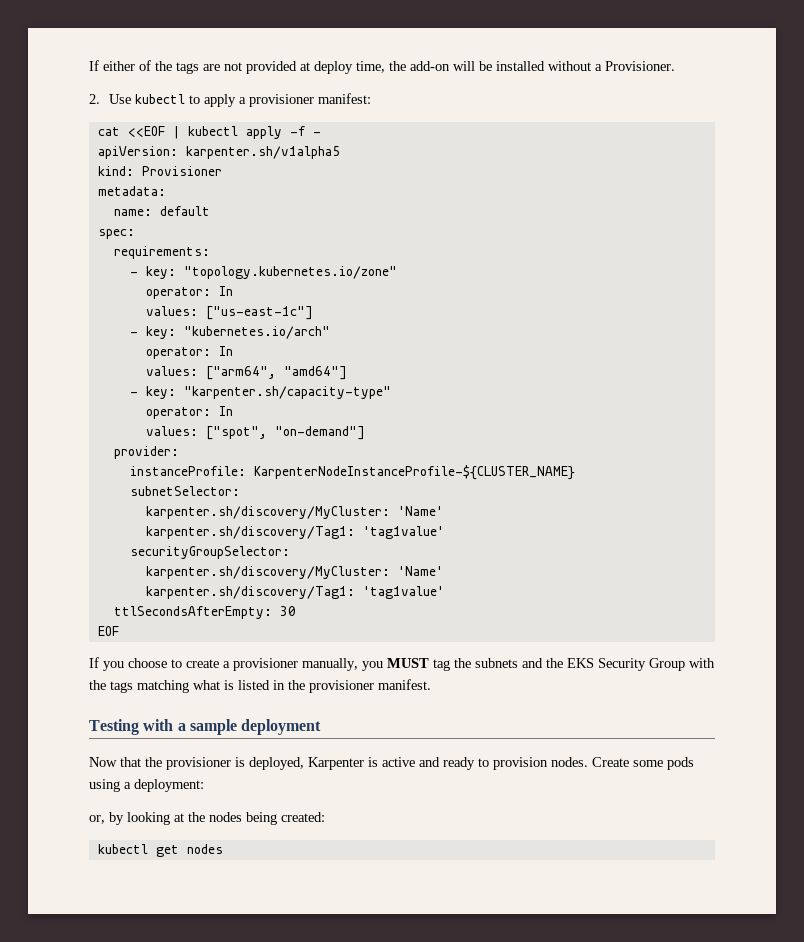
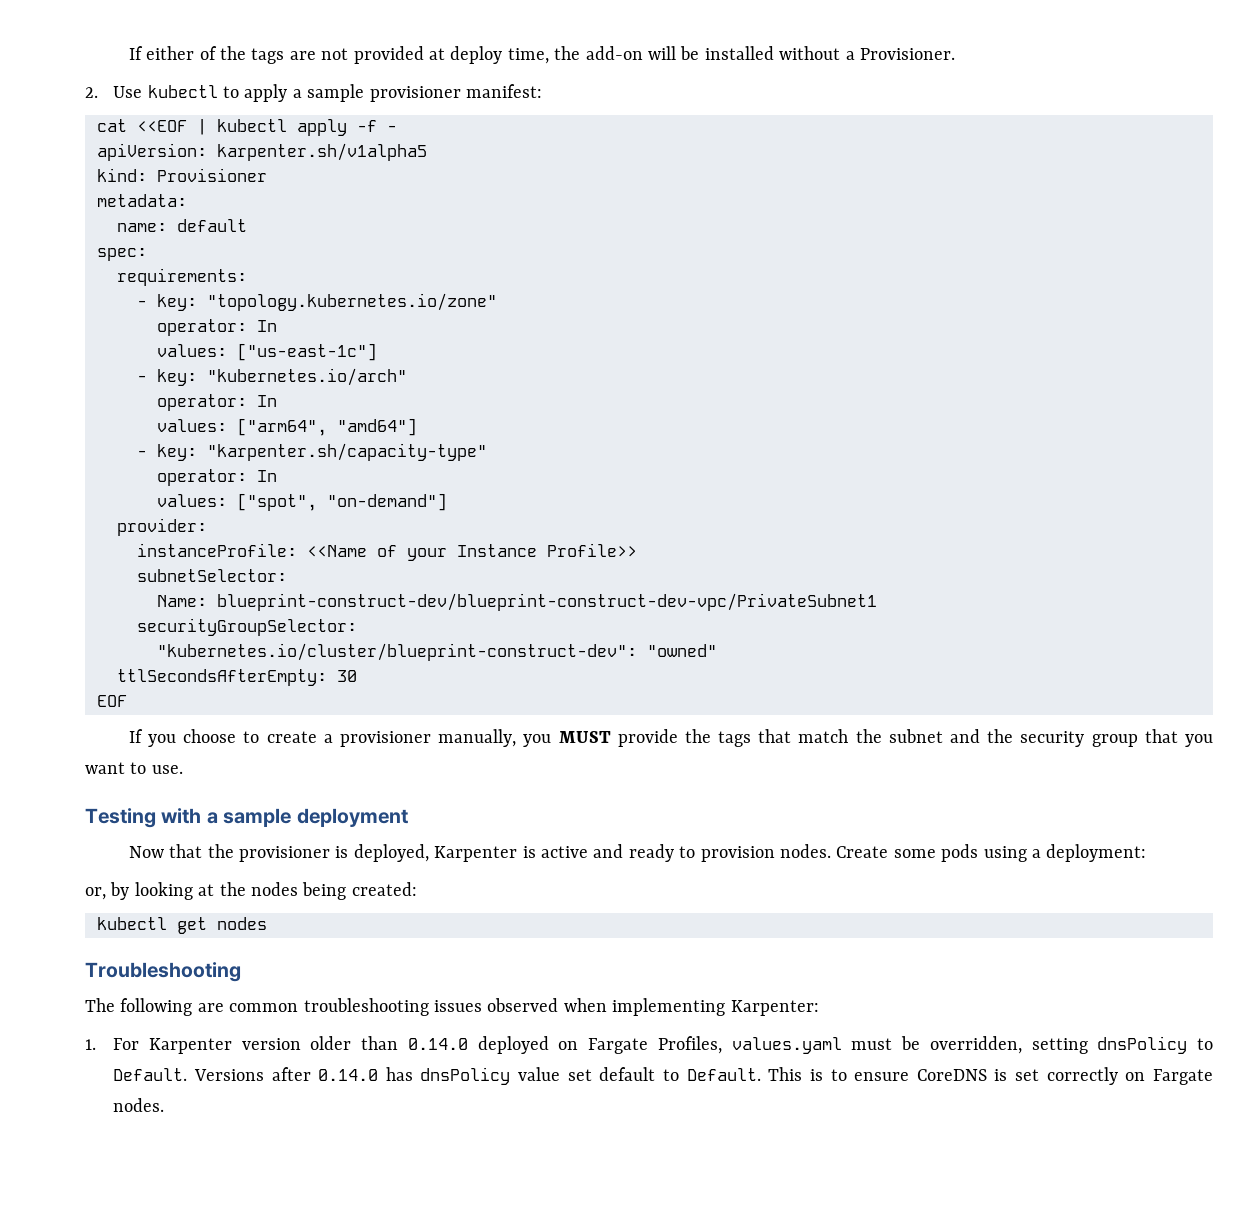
(246, 100) none -> [307,84,365,102] sample
[253,465,575,480] [129,486,240,496] [145,506,443,519] [145,526,444,539] [129,546,290,559] [145,566,443,579] [145,586,444,599] KarpenterNodeInstanceProfile-${CLUSTER_NAME} // subnetSelector: // karpenter.sh/discovery/MyCluster: 'Name' // karpenter.sh/discovery/Tag1: 'tag1value' // securityGroupSelector: // karpenter.sh/discovery/MyCluster: 'Name' // karpenter.sh/discovery/Tag1: 'tag1value' -> [307,543,637,561] [137,569,287,582] [157,593,877,611] [137,618,357,636] [157,643,717,661] <<Name of your Instance Profile>> // subnetSelector: // Name: blueprint-construct-dev/blueprint-construct-dev-vpc/PrivateSubnet1 // securityGroupSelector: // "kubernetes.io/cluster/blueprint-construct-dev": "owned"
[433,658,715,671] [89,679,431,693] tag the subnets and the EKS Security Group with the tags matching what is listed in the provisioner manifest. -> [617,729,1213,747] [85,762,183,774] provide the tags that match the subnet and the security group that you want to use.
(223, 849) none -> [85,962,241,982] [85,998,819,1016] [85,1036,1214,1054] [113,1067,1213,1085] [113,1098,165,1112] // Troubleshooting // The following are common troubleshooting issues observed when implementing Karpenter: // 1. For Karpenter version older than 0.14.0 deployed on Fargate Profiles, values.yaml must be overridden, setting dnsPolicy to Default. Versions after 0.14.0 has dnsPolicy value set default to Default. This is to ensure CoreDNS is set correctly on Fargate nodes.

